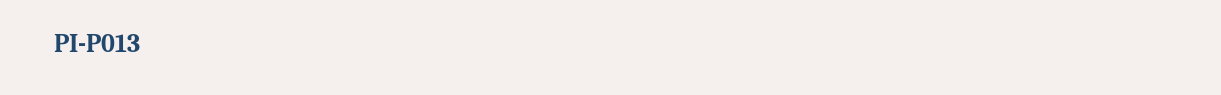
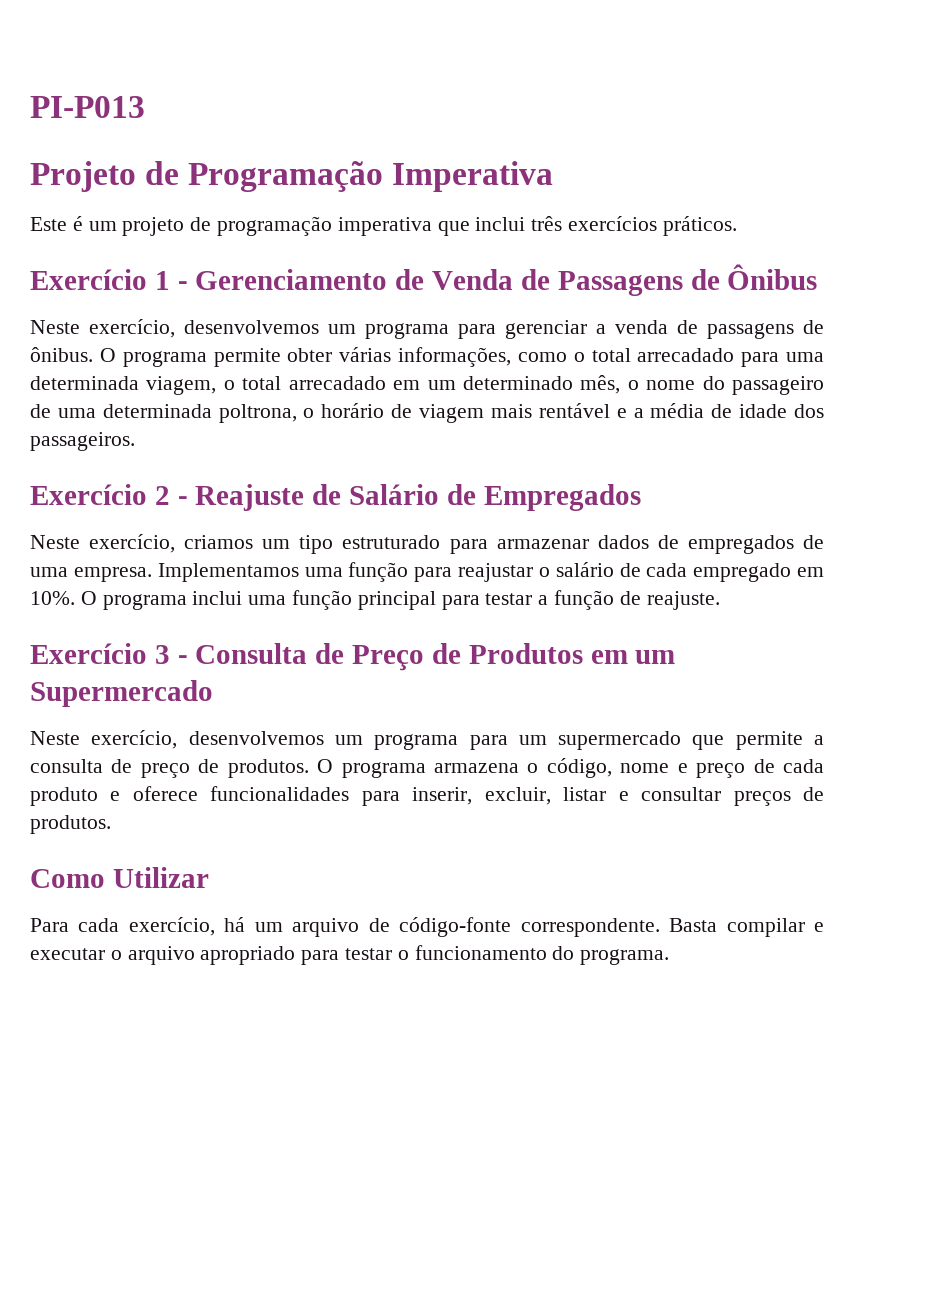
(140, 43) none -> [30,161,554,192] [30,216,737,236] [30,264,818,296] [30,319,824,339] [30,347,825,367] [30,375,824,395] [30,403,825,423] [30,432,135,451] [30,484,641,511] [30,534,824,554] [30,562,825,582] [30,590,720,610] [30,643,676,671] [30,680,213,707] [30,730,824,750] [30,758,825,778] [30,786,825,806] [30,815,111,834] [30,867,209,888] [30,917,824,937] [30,945,670,965] // Projeto de Programação Imperativa // Este é um projeto de programação imperativa que inclui três exercícios práticos. // Exercício 1 - Gerenciamento de Venda de Passagens de Ônibus // Neste exercício, desenvolvemos um programa para gerenciar a venda de passagens de ônibus. O programa permite obter várias informações, como o total arrecadado para uma determinada viagem, o total arrecadado em um determinado mês, o nome do passageiro de uma determinada poltrona, o horário de viagem mais rentável e a média de idade dos passageiros. // Exercício 2 - Reajuste de Salário de Empregados // Neste exercício, criamos um tipo estruturado para armazenar dados de empregados de uma empresa. Implementamos uma função para reajustar o salário de cada empregado em 10%. O programa inclui uma função principal para testar a função de reajuste. // Exercício 3 - Consulta de Preço de Produtos em um Supermercado // Neste exercício, desenvolvemos um programa para um supermercado que permite a consulta de preço de produtos. O programa armazena o código, nome e preço de cada produto e oferece funcionalidades para inserir, excluir, listar e consultar preços de produtos. // Como Utilizar // Para cada exercício, há um arquivo de código-fonte correspondente. Basta compilar e executar o arquivo apropriado para testar o funcionamento do programa.

